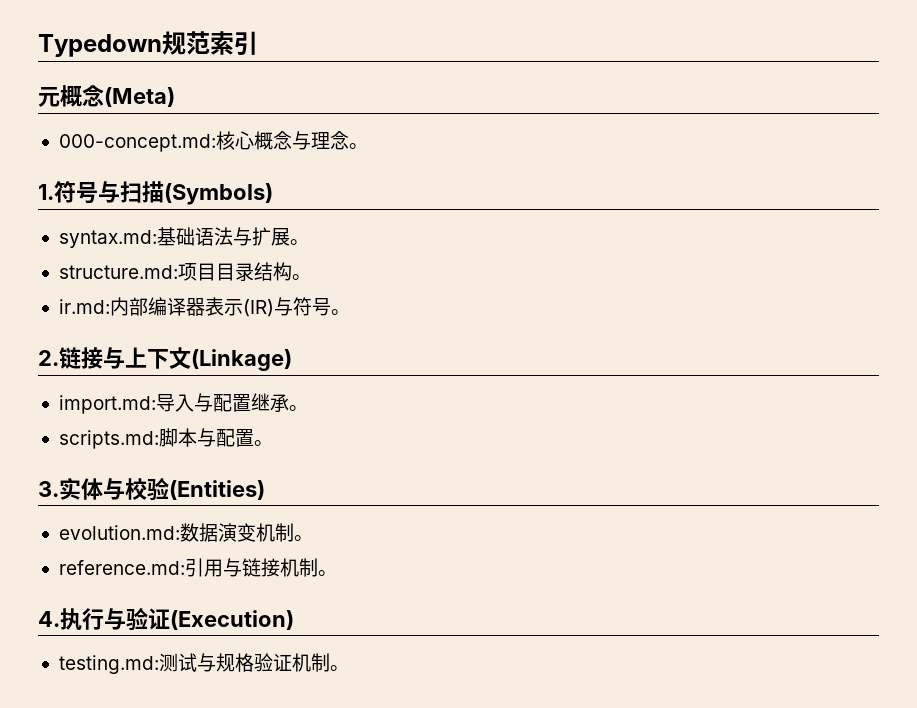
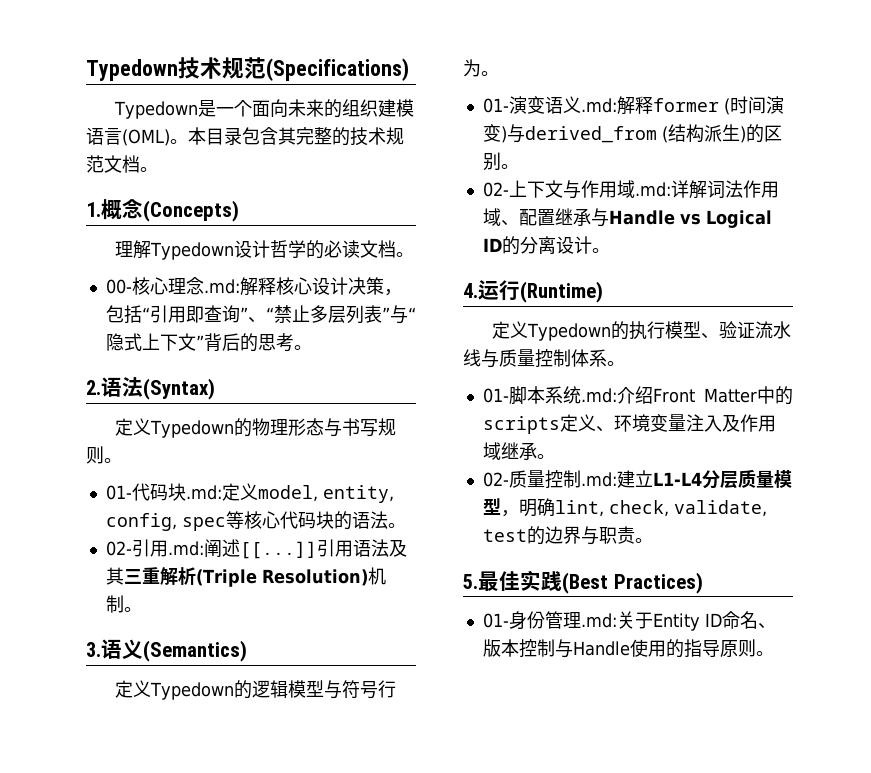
[38,31,258,57] [38,85,175,107] [58,131,368,152] [38,181,273,205] [58,227,309,248] [58,262,311,281] [58,297,350,317] [38,347,292,371] [58,393,308,414] [58,428,273,449] [38,477,265,501] [58,523,313,542] [58,558,337,577] [38,607,294,631] [58,653,330,674] Typedown规范索引 // 元概念(Meta) // 000-concept.md:核心概念与理念。 // 1.符号与扫描(Symbols) // syntax.md:基础语法与扩展。 // structure.md:项目目录结构。 // ir.md:内部编译器表示(IR)与符号。 // 2.链接与上下文(Linkage) // import.md:导入与配置继承。 // scripts.md:脚本与配置。 // 3.实体与校验(Entities) // evolution.md:数据演变机制。 // reference.md:引用与链接机制。 // 4.执行与验证(Execution) // testing.md:测试与规格验证机制 -> [86,57,409,81] [113,99,414,119] [86,127,404,146] [86,155,158,173] [86,199,239,222] [114,240,414,260] [105,277,402,296] [105,305,416,324] [105,333,312,352] [86,377,215,400] [114,418,396,438] [86,446,122,464] [105,483,394,503] [105,511,406,531] [105,539,407,559] [105,567,386,587] [105,595,142,613] [86,639,247,662] [114,680,396,700] [463,59,499,77] [482,96,784,115] [482,124,782,143] [482,152,519,171] [482,180,779,199] [482,208,772,228] [482,236,610,255] [463,280,603,303] [491,321,791,341] [463,349,625,368] [482,386,793,405] [482,414,776,434] [482,442,555,460] [482,469,792,489] [482,498,767,517] [482,526,653,545] [463,570,703,594] [482,611,776,631] [482,639,756,658] Typedown技术规范(Specifications) // Typedown是一个面向未来的组织建模语言(OML)。本目录包含其完整的技术规范文档。 // 1.概念(Concepts) // 理解Typedown设计哲学的必读文档。 // 00-核心理念.md:解释核心设计决策，包括“引用即查询”、“禁止多层列表”与“隐式上下文”背后的思考。 // 2.语法(Syntax) // 定义Typedown的物理形态与书写规则。 // 01-代码块.md:定义model, entity, config, spec等核心代码块的语法。 // 02-引用.md:阐述[[...]]引用语法及其三重解析(Triple Resolution)机制。 // 3.语义(Semantics) // 定义Typedown的逻辑模型与符号行为。 // 01-演变语义.md:解释former (时间演变)与derived_from (结构派生)的区别。 // 02-上下文与作用域.md:详解词法作用域、配置继承与Handle vs Logical ID的分离设计。 // 4.运行(Runtime) // 定义Typedown的执行模型、验证流水线与质量控制体系。 // 01-脚本系统.md:介绍Front Matter中的scripts定义、环境变量注入及作用域继承。 // 02-质量控制.md:建立L1-L4分层质量模型，明确lint, check, validate, test的边界与职责。 // 5.最佳实践(Best Practices) // 01-身份管理.md:关于Entity ID命名、版本控制与Handle使用的指导原则

